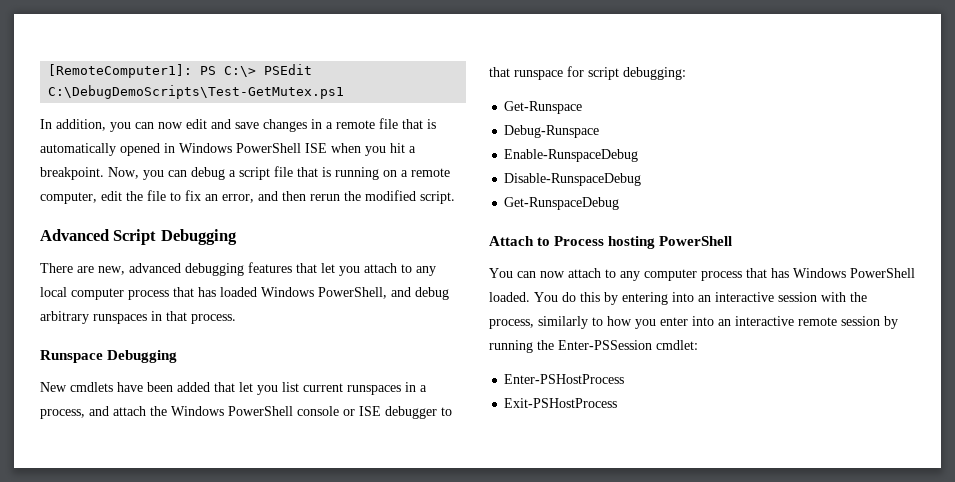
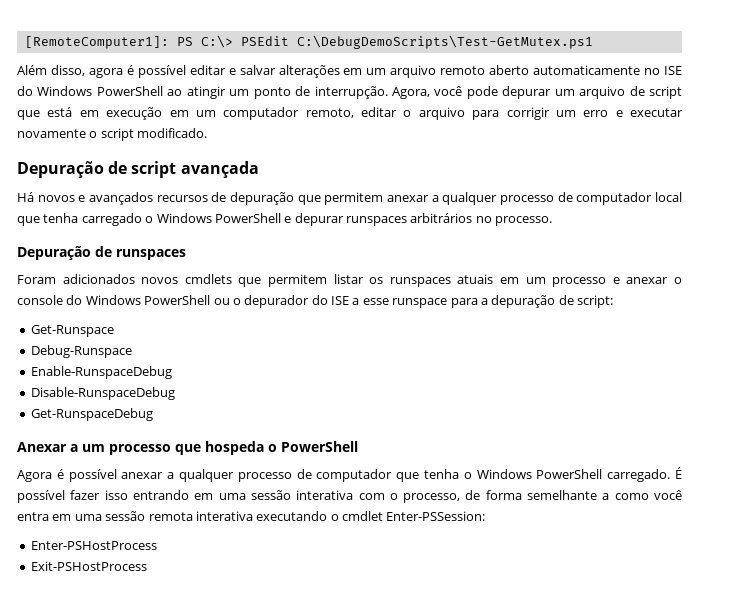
[40,118,436,132] [40,143,416,156] [40,166,450,180] [40,190,455,204] [40,229,237,245] [40,262,436,276] [40,287,449,300] [40,311,236,324] [40,350,178,363] [40,382,427,395] [40,406,452,419] [489,66,686,80] In addition, you can now edit and save changes in a remote file that is automatically opened in Windows PowerShell ISE when you hit a breakpoint. Now, you can debug a script file that is running on a remote computer, edit the file to fix an error, and then rerun the modified script. // Advanced Script Debugging // There are new, advanced debugging features that let you attach to any local computer process that has loaded Windows PowerShell, and debug arbitrary runspaces in that process. // Runspace Debugging // New cmdlets have been added that let you list current runspaces in a process, and attach the Windows PowerShell console or ISE debugger to that runspace for script debugging: -> [17,65,682,78] [17,86,682,99] [17,107,683,120] [17,128,208,141] [17,161,259,178] [17,192,682,205] [17,213,553,226] [17,246,186,260] [17,274,683,287] [17,295,613,308] Além disso, agora é possível editar e salvar alterações em um arquivo remoto aberto automaticamente no ISE do Windows PowerShell ao atingir um ponto de interrupção. Agora, você pode depurar um arquivo de script que está em execução em um computador remoto, editar o arquivo para corrigir um erro e executar novamente o script modificado. // Depuração de script avançada // Há novos e avançados recursos de depuração que permitem anexar a qualquer processo de computador local que tenha carregado o Windows PowerShell e depurar runspaces arbitrários no processo. // Depuração de runspaces // Foram adicionados novos cmdlets que permitem listar os runspaces atuais em um processo e anexar o console do Windows PowerShell ou o depurador do ISE a esse runspace para a depuração de script:
[489,236,733,249] [489,268,915,281] [489,292,867,305] [489,316,898,329] [489,340,698,353] Attach to Process hosting PowerShell // You can now attach to any computer process that has Windows PowerShell loaded. You do this by entering into an interactive session with the process, similarly to how you enter into an interactive remote session by running the Enter-PSSession cmdlet: -> [17,441,358,455] [17,467,682,482] [17,490,682,503] [17,511,486,521] Anexar a um processo que hospeda o PowerShell // Agora é possível anexar a qualquer processo de computador que tenha o Windows PowerShell carregado. É possível fazer isso entrando em uma sessão interativa com o processo, de forma semelhante a como você entra em uma sessão remota interativa executando o cmdlet Enter-PSSession:

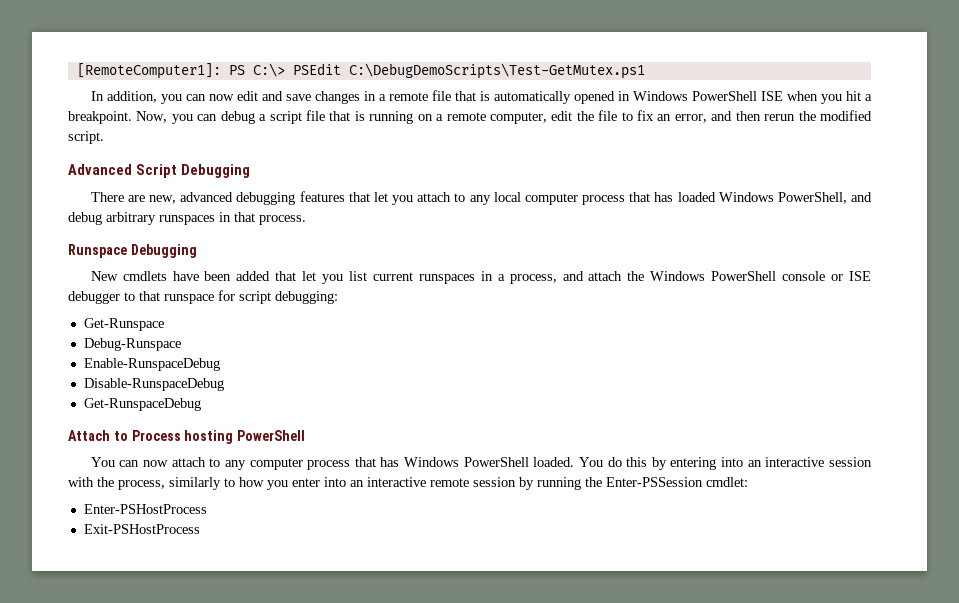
[17,65,682,78] [17,86,682,99] [17,107,683,120] [17,128,208,141] [17,161,259,178] [17,192,682,205] [17,213,553,226] [17,246,186,260] [17,274,683,287] [17,295,613,308] Além disso, agora é possível editar e salvar alterações em um arquivo remoto aberto automaticamente no ISE do Windows PowerShell ao atingir um ponto de interrupção. Agora, você pode depurar um arquivo de script que está em execução em um computador remoto, editar o arquivo para corrigir um erro e executar novamente o script modificado. // Depuração de script avançada // Há novos e avançados recursos de depuração que permitem anexar a qualquer processo de computador local que tenha carregado o Windows PowerShell e depurar runspaces arbitrários no processo. // Depuração de runspaces // Foram adicionados novos cmdlets que permitem listar os runspaces atuais em um processo e anexar o console do Windows PowerShell ou o depurador do ISE a esse runspace para a depuração de script: -> [90,90,873,104] [68,110,872,124] [68,131,104,144] [68,164,250,178] [90,191,872,205] [68,212,306,225] [68,244,197,258] [90,271,872,284] [68,290,338,304] In addition, you can now edit and save changes in a remote file that is automatically opened in Windows PowerShell ISE when you hit a breakpoint. Now, you can debug a script file that is running on a remote computer, edit the file to fix an error, and then rerun the modified script. // Advanced Script Debugging // There are new, advanced debugging features that let you attach to any local computer process that has loaded Windows PowerShell, and debug arbitrary runspaces in that process. // Runspace Debugging // New cmdlets have been added that let you list current runspaces in a process, and attach the Windows PowerShell console or ISE debugger to that runspace for script debugging:
[17,441,358,455] [17,467,682,482] [17,490,682,503] [17,511,486,521] Anexar a um processo que hospeda o PowerShell // Agora é possível anexar a qualquer processo de computador que tenha o Windows PowerShell carregado. É possível fazer isso entrando em uma sessão interativa com o processo, de forma semelhante a como você entra em uma sessão remota interativa executando o cmdlet Enter-PSSession: -> [68,430,306,444] [90,457,872,470] [68,477,748,490] Attach to Process hosting PowerShell // You can now attach to any computer process that has Windows PowerShell loaded. You do this by entering into an interactive session with the process, similarly to how you enter into an interactive remote session by running the Enter-PSSession cmdlet:

